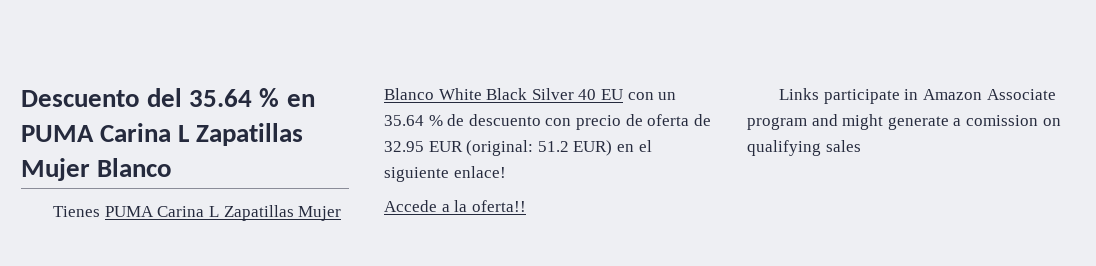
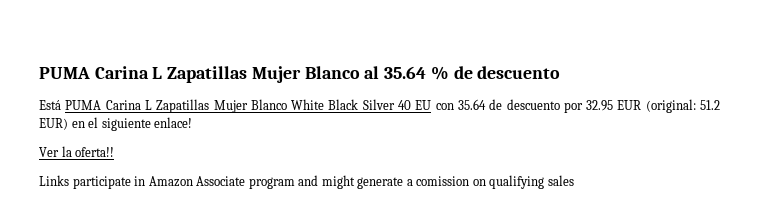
[21,88,315,107] [21,123,304,146] [21,158,173,181] [53,206,101,217] Descuento del 35.64 % en PUMA Carina L Zapatillas Mujer Blanco // Tienes -> [39,66,561,83] [39,100,61,110] PUMA Carina L Zapatillas Mujer Blanco al 35.64 % de descuento // Está
[658,92,677,100] [384,114,711,130] un 35.64 % de descuento con precio de oferta de -> [457,99,583,113] 35.64 de descuento por
[384,200,450,212] Accede a -> [39,147,59,157] Ver

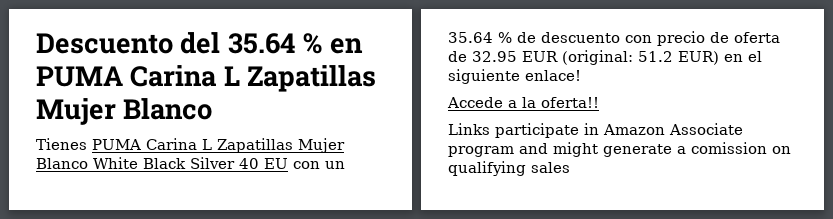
[39,66,561,83] [39,100,61,110] PUMA Carina L Zapatillas Mujer Blanco al 35.64 % de descuento // Está -> [36,32,363,54] [36,65,377,92] [36,98,213,125] [36,138,87,150] Descuento del 35.64 % en PUMA Carina L Zapatillas Mujer Blanco // Tienes
[457,99,583,113] 35.64 de descuento por -> [325,161,345,169] [448,31,780,46] [448,51,467,62] un 35.64 % de descuento con precio de oferta de
[39,147,59,157] Ver -> [447,97,517,108] Accede a

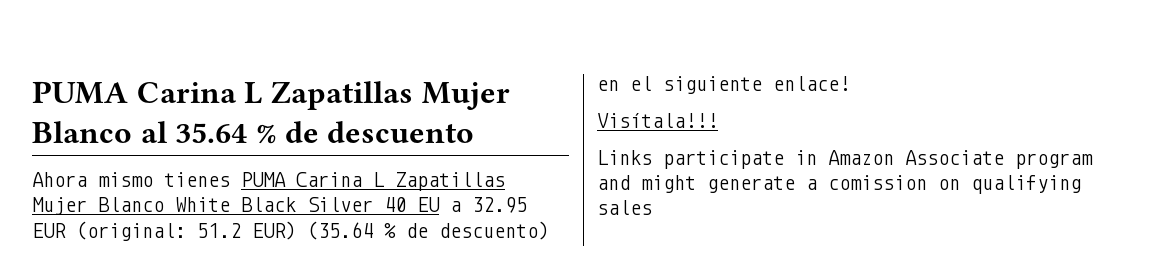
[36,32,363,54] [36,65,377,92] [36,98,213,125] [36,138,87,150] Descuento del 35.64 % en PUMA Carina L Zapatillas Mujer Blanco // Tienes -> [32,81,510,110] [32,121,475,144] [32,172,230,187] PUMA Carina L Zapatillas Mujer Blanco al 35.64 % de descuento // Ahora mismo tienes
[293,161,345,169] [448,31,780,46] [448,51,467,62] con un 35.64 % de descuento con precio de oferta de -> [450,201,461,212] a
(719, 58) none -> [307,221,549,240] (35.64 % de descuento)
[447,97,599,108] Accede a la oferta!! -> [597,113,718,128] Visítala!!!

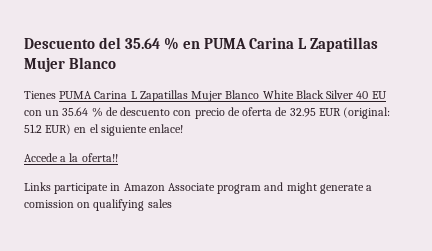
[32,81,510,110] [32,121,475,144] [32,172,230,187] PUMA Carina L Zapatillas Mujer Blanco al 35.64 % de descuento // Ahora mismo tienes -> [24,37,379,52] [24,57,116,72] [24,91,56,99] Descuento del 35.64 % en PUMA Carina L Zapatillas Mujer Blanco // Tienes
[450,201,461,212] a -> [24,107,288,119] con un 35.64 % de descuento con precio de oferta de
[307,221,549,240] (35.64 % de descuento) -> (72, 129) none
[597,113,718,128] Visítala!!! -> [24,153,118,162] Accede a la oferta!!

